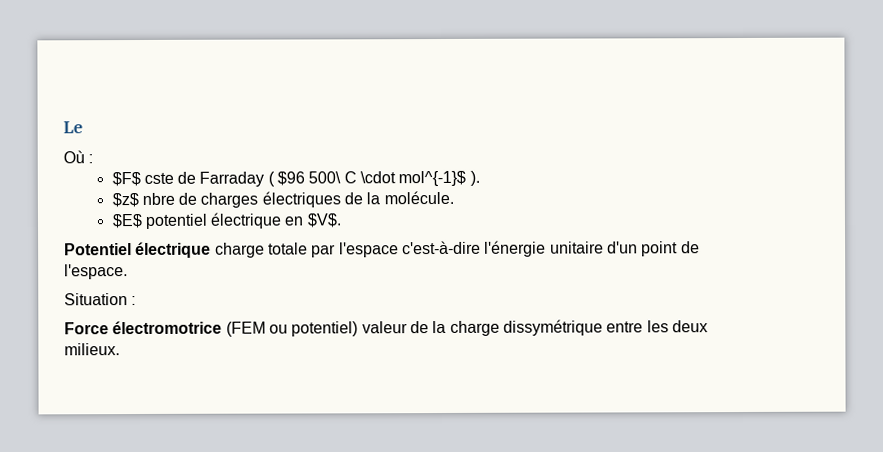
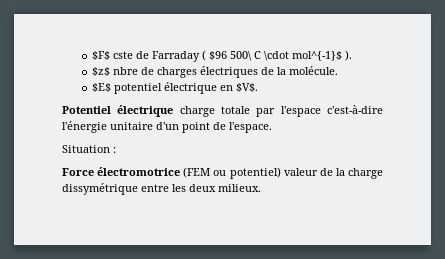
[63,121,83,134] [63,150,94,164] Le // Où : // -> (92, 55) none

